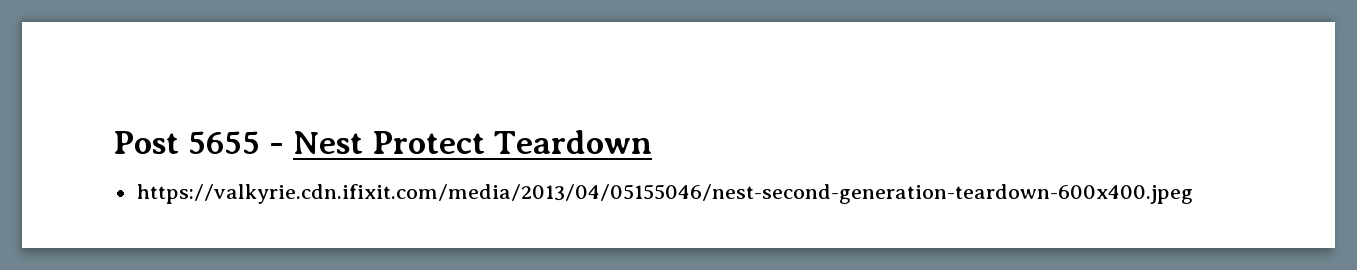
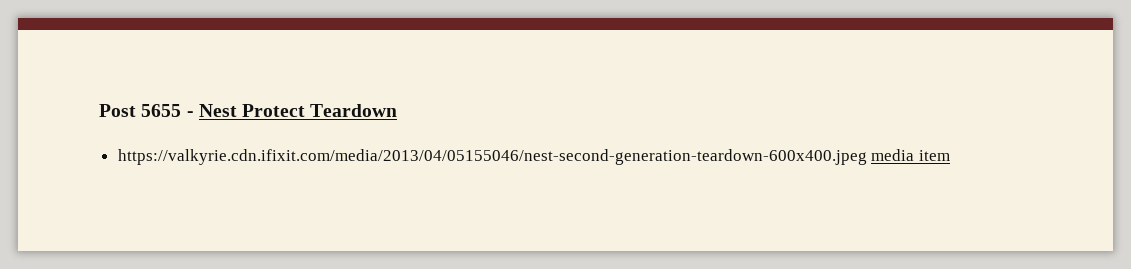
(1193, 194) none -> [871,149,950,161] media item

